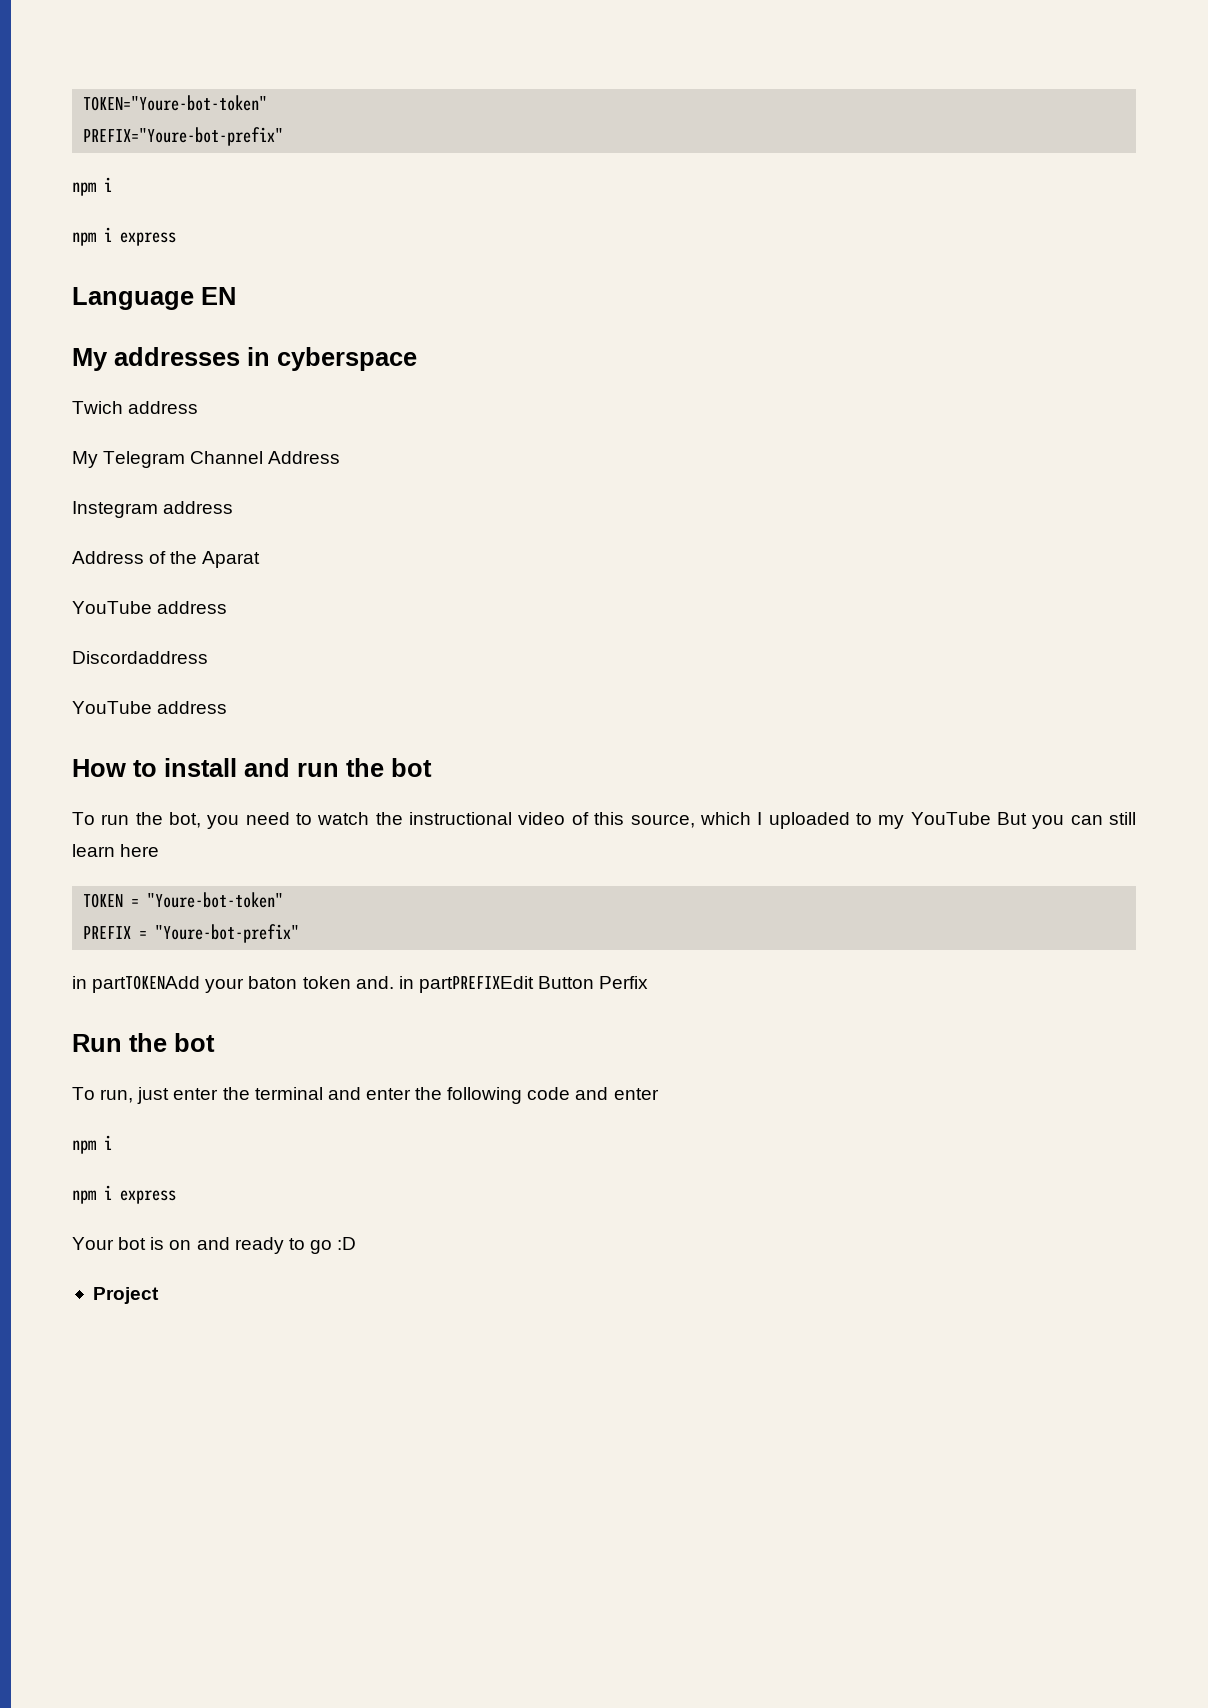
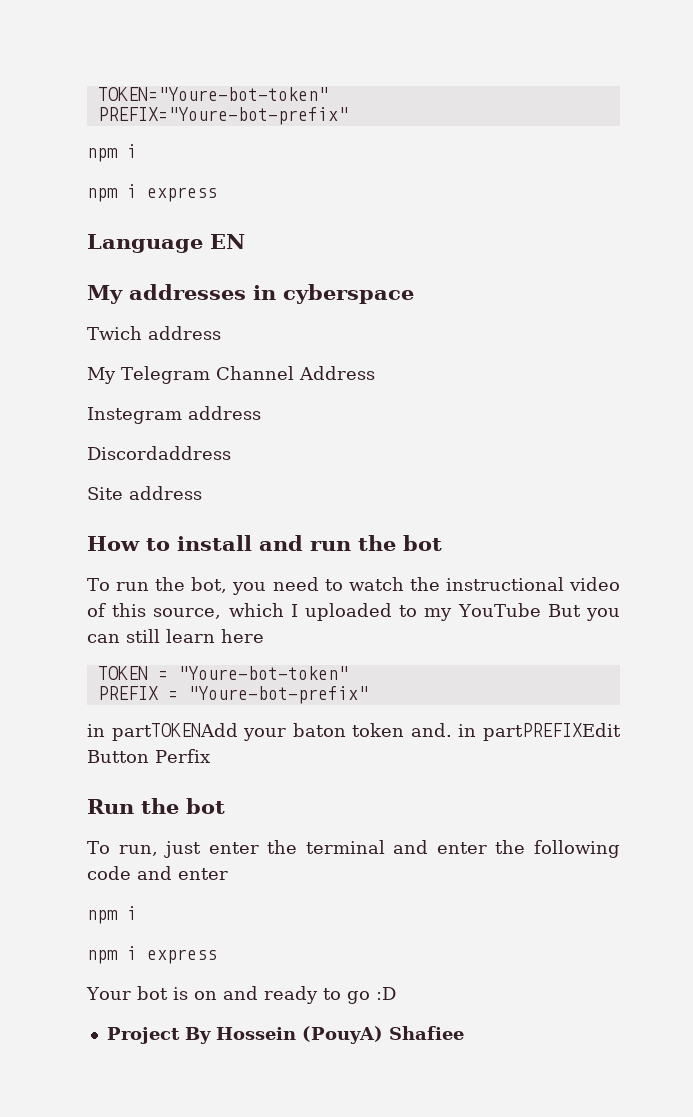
[72,551,261,568] [72,601,228,614] // Address of the Aparat // YouTube address -> (261, 413) none
[72,701,152,714] YouTube -> [87,487,123,500] Site
(159, 1295) none -> [184,1026,464,1044] By Hossein (PouyA) Shafiee

